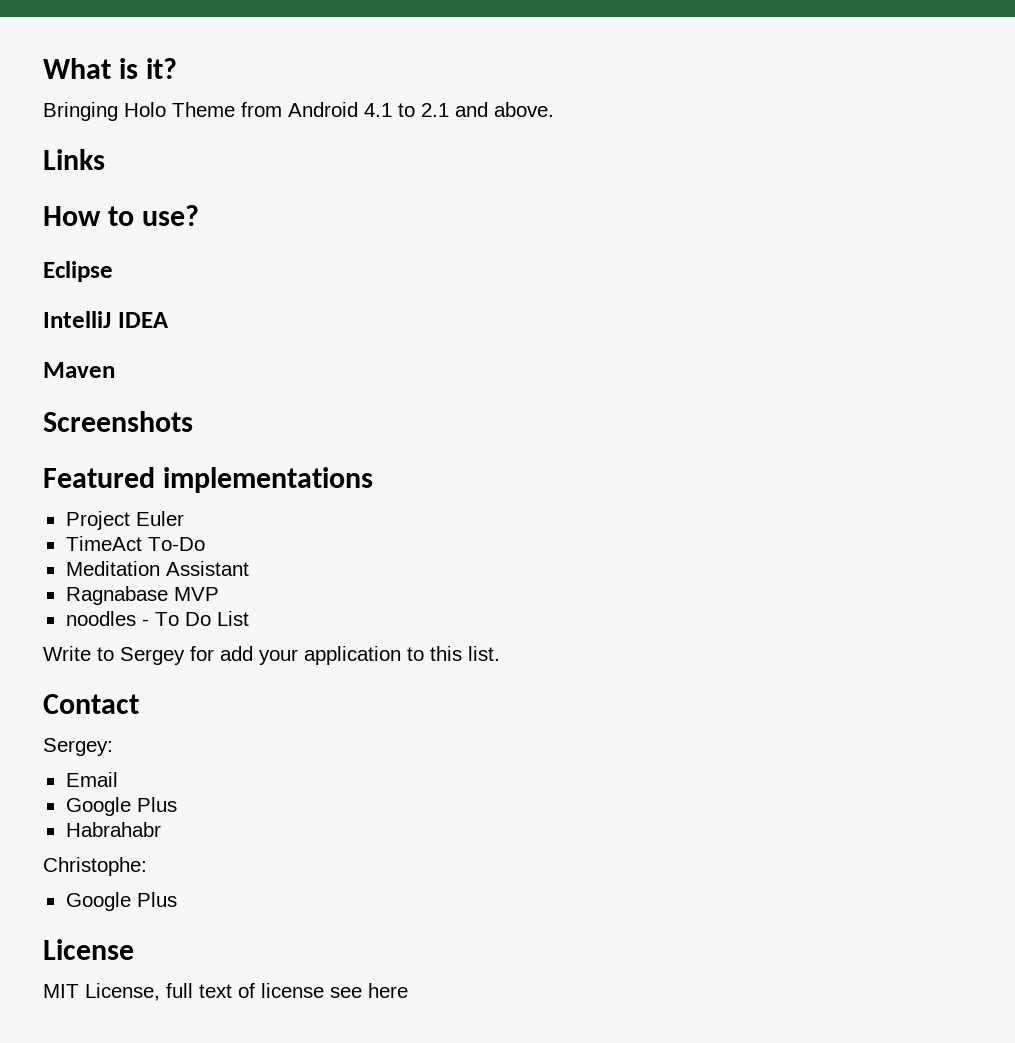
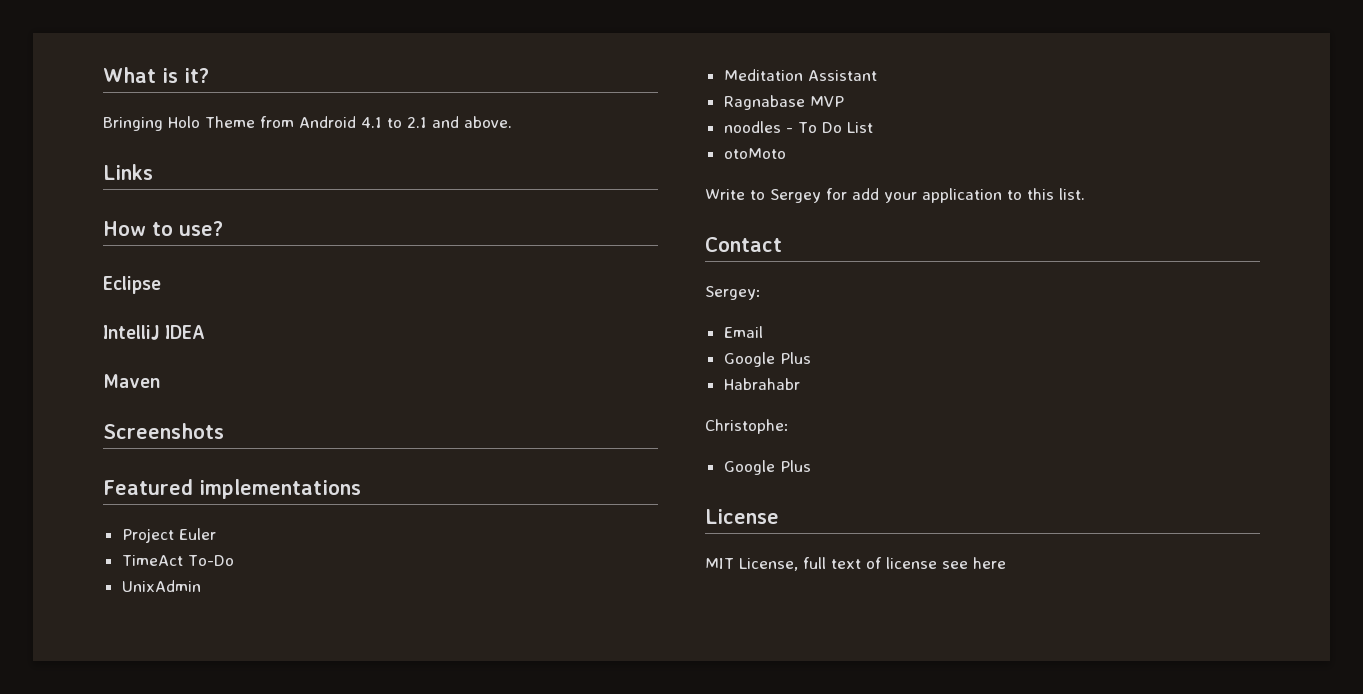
(205, 544) none -> [121,580,201,592] // UnixAdmin
(249, 618) none -> [723,148,786,159] // otoMoto

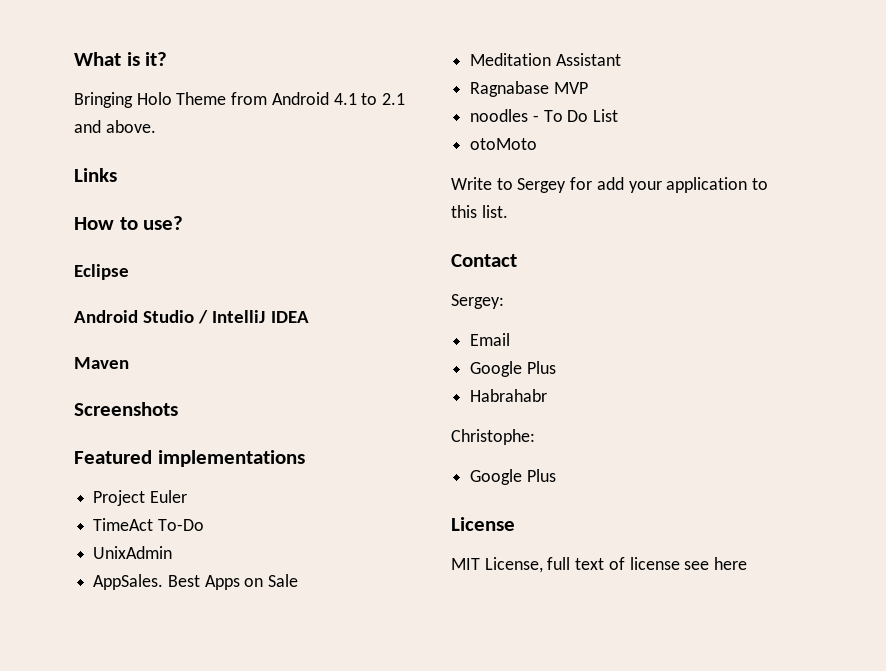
(161, 285) none -> [74,310,209,324] Android Studio /
(201, 586) none -> [93,574,299,590] // AppSales. Best Apps on Sale

